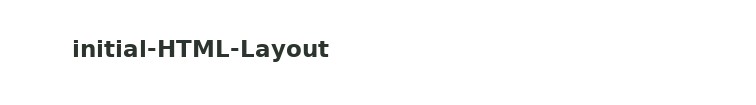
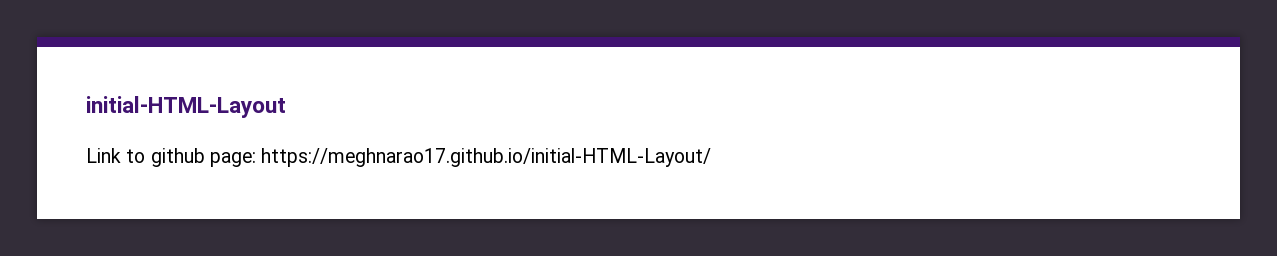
(329, 51) none -> [86,148,712,167] // Link to github page: https://meghnarao17.github.io/initial-HTML-Layout/

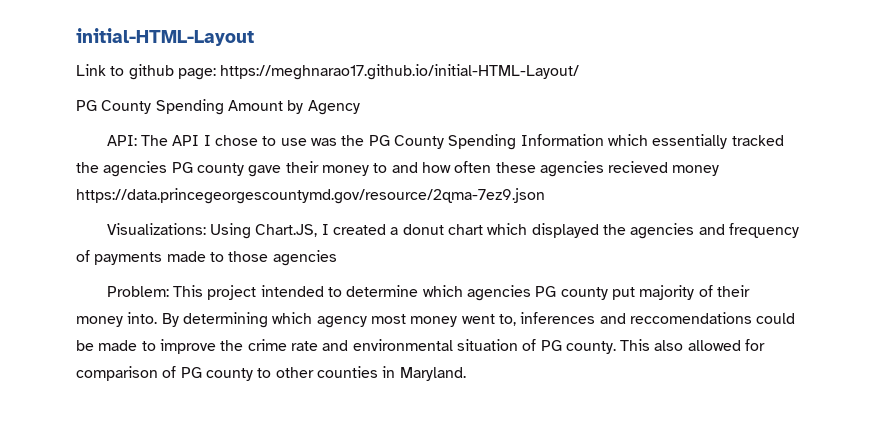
(712, 157) none -> [76,99,360,115] [106,134,784,150] [76,161,720,177] [76,188,545,204] [106,223,799,239] [76,250,337,266] [106,285,750,301] [76,312,796,328] [76,339,766,354] [76,366,466,381] // PG County Spending Amount by Agency // API: The API I chose to use was the PG County Spending Information which essentially tracked the agencies PG county gave their money to and how often these agencies recieved money https://data.princegeorgescountymd.gov/resource/2qma-7ez9.json // Visualizations: Using Chart.JS, I created a donut chart which displayed the agencies and frequency of payments made to those agencies // Problem: This project intended to determine which agencies PG county put majority of their money into. By determining which agency most money went to, inferences and reccomendations could be made to improve the crime rate and environmental situation of PG county. This also allowed for comparison of PG county to other counties in Maryland.

